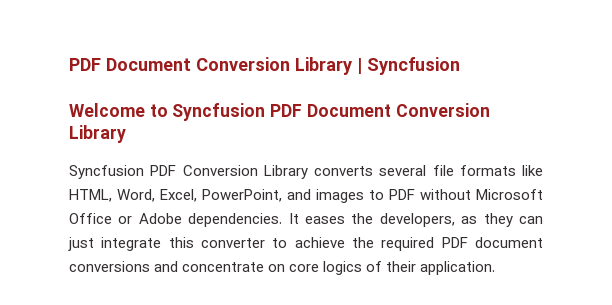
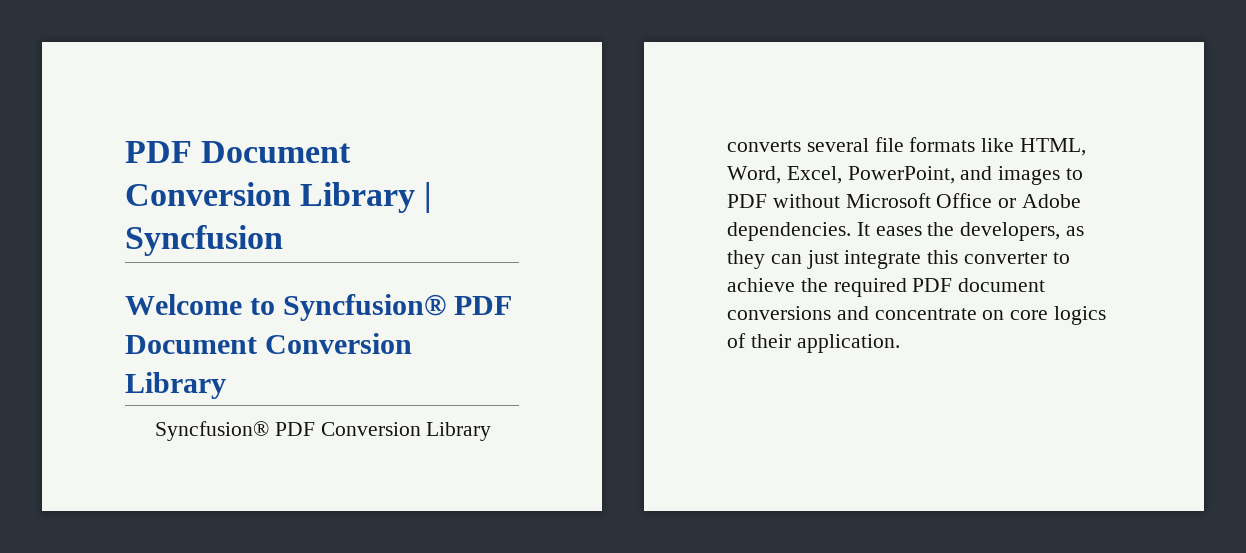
[172,103,266,121] Syncfusion -> [283,294,447,321] Syncfusion®
[69,165,144,179] Syncfusion -> [154,421,269,441] Syncfusion®

